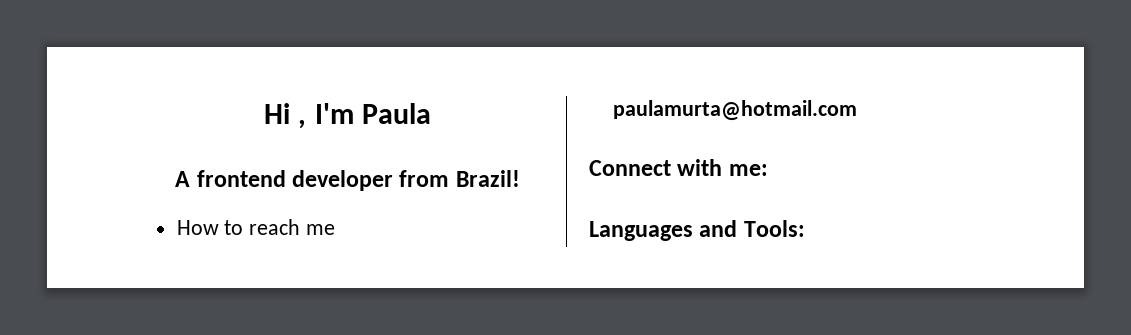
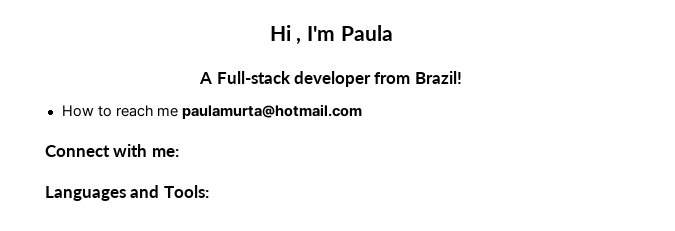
[196,170,286,187] frontend -> [216,71,291,84] Full-stack

